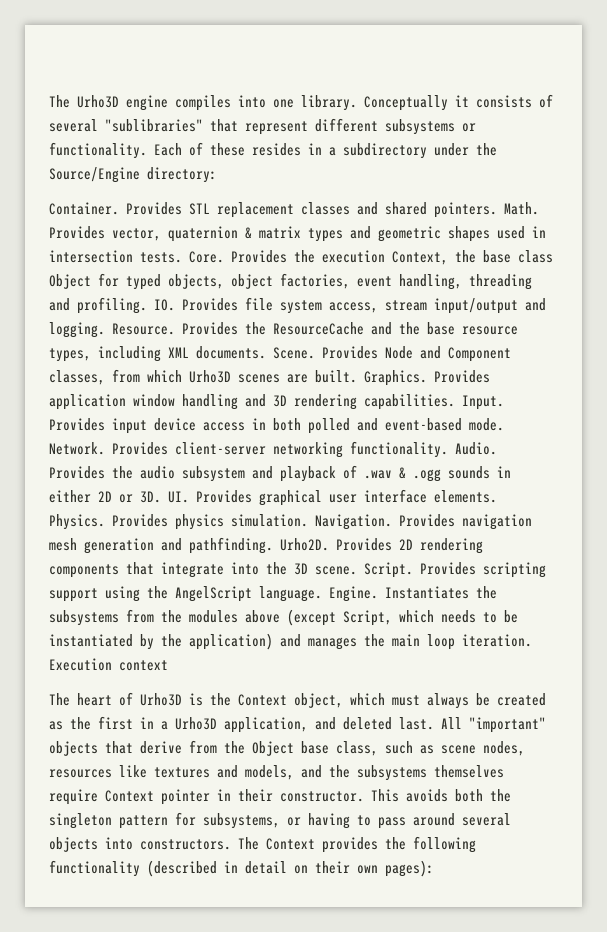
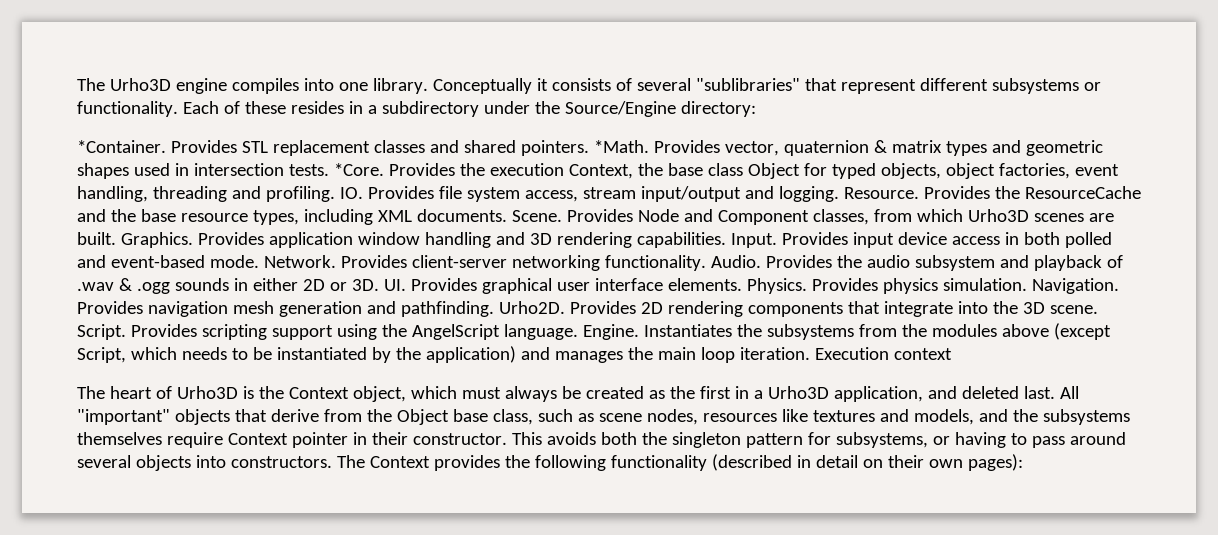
[49,202,119,215] Container. -> [77,140,166,153] *Container.
[504,202,539,215] Math. -> [593,140,649,153] *Math.
[189,251,224,263] Core. -> [333,163,384,176] *Core.

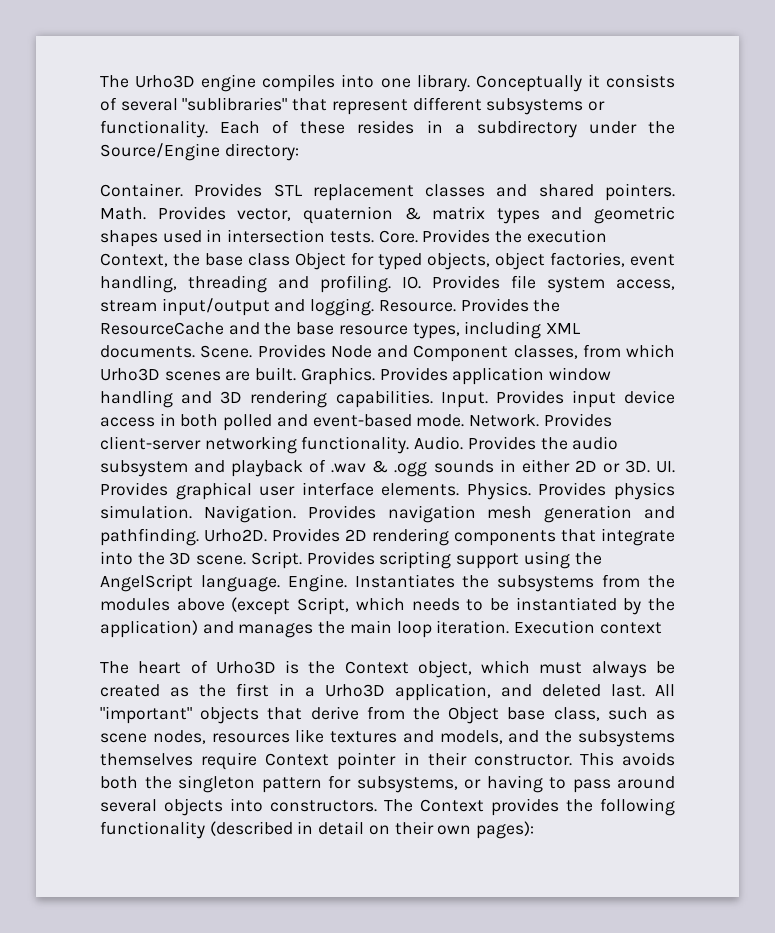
[77,140,166,153] *Container. -> [100,183,183,197] Container.
[593,140,649,153] *Math. -> [100,207,146,220] Math.
[333,163,384,176] *Core. -> [378,230,418,243] Core.

